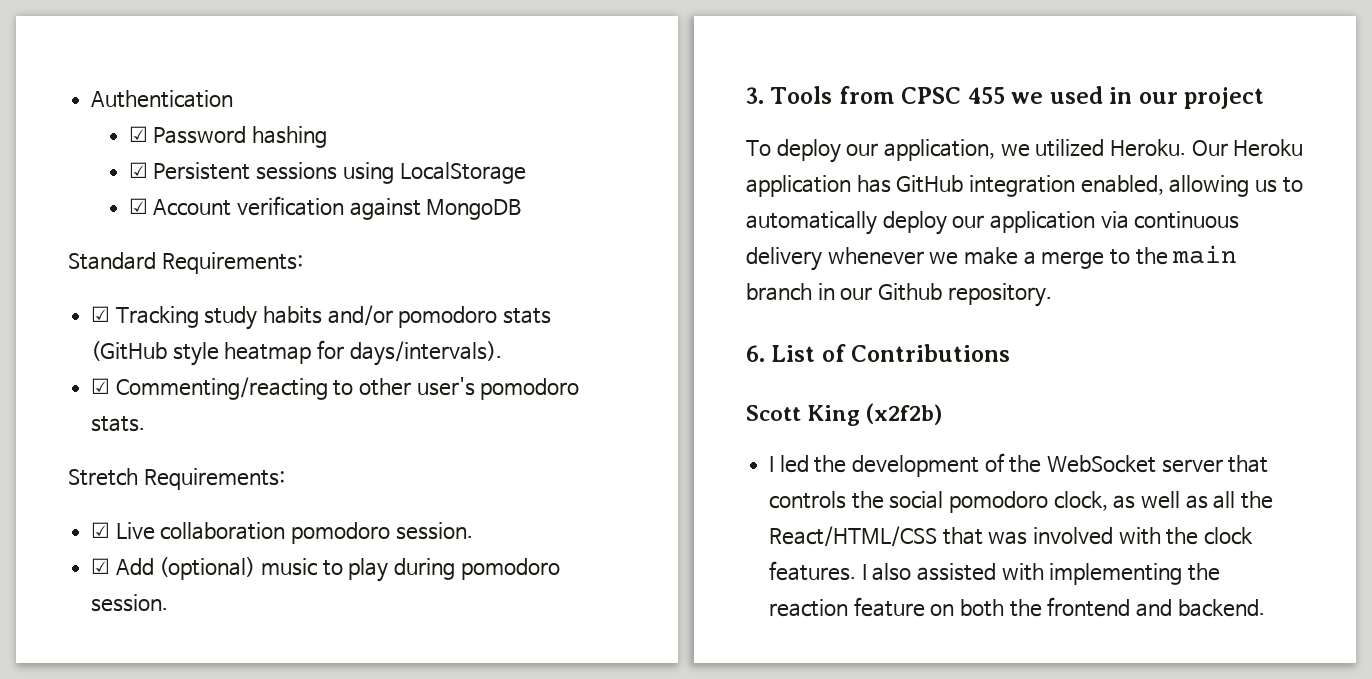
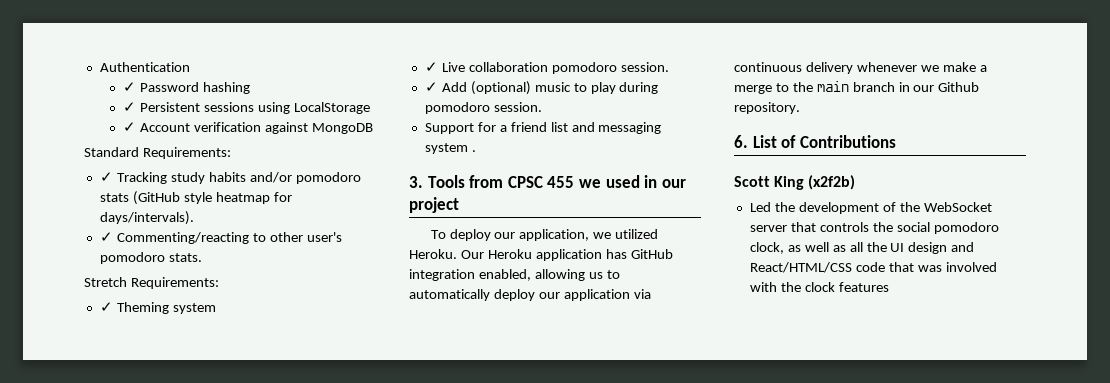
[128,126,148,142] ☑ -> [123,82,137,92] ✓
[128,162,148,178] ☑ -> [123,102,137,112] ✓
[128,198,148,214] ☑ -> [123,122,137,132] ✓
[91,306,111,322] ☑ -> [99,172,113,182] ✓
[91,378,111,394] ☑ -> [99,232,113,242] ✓
[91,522,111,538] ☑ -> [99,302,216,314] [424,62,438,72] ✓ Theming system // ✓
[91,558,111,574] ☑ -> [424,82,438,92] ✓
(169, 603) none -> [424,122,662,134] [424,143,476,154] // Support for a friend list and messaging system .
[769,455,809,473] I led -> [749,202,771,212] Led
[769,526,938,547] React/HTML/CSS -> [890,242,975,254] [749,262,885,273] UI design and React/HTML/CSS code
[769,561,1221,585] [769,597,1265,617] features. I also assisted with implementing the reaction feature on both the frontend and backend. -> [838,282,889,292] features

